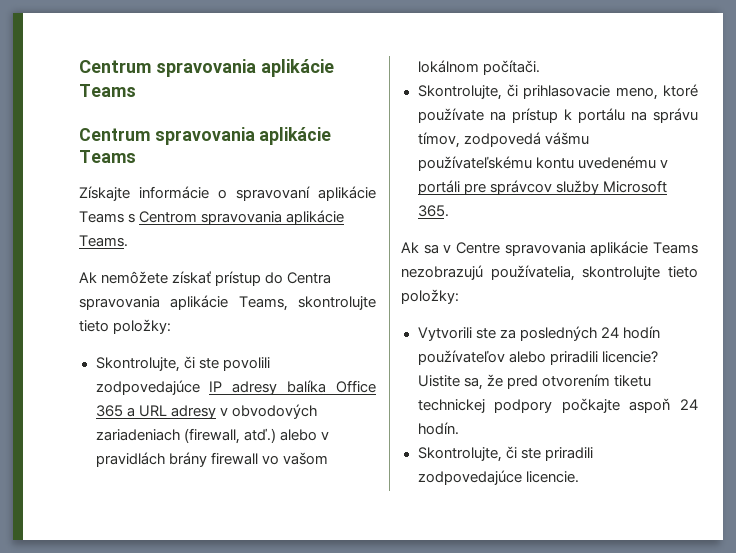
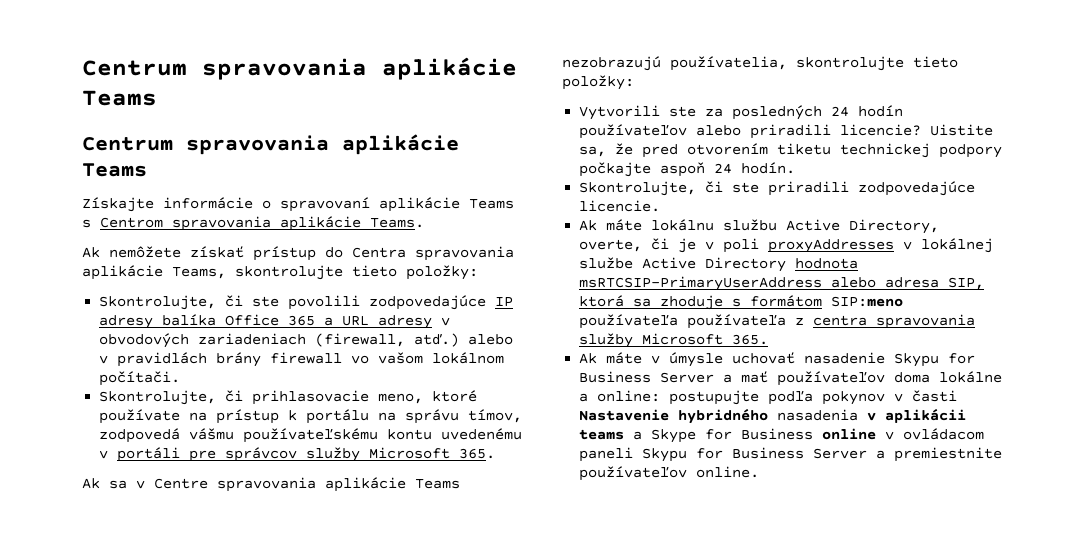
(579, 477) none -> [579,219,940,234] [579,238,994,253] [579,257,859,272] [579,276,985,291] [579,295,904,310] [579,314,976,329] [579,333,769,348] [579,352,976,367] [579,371,1003,386] [579,390,958,405] [579,408,967,424] [579,428,985,443] [579,447,1003,462] [579,466,760,481] // Ak máte lokálnu službu Active Directory, overte, či je v poli proxyAddresses v lokálnej službe Active Directory hodnota msRTCSIP-PrimaryUserAddress alebo adresa SIP, ktorá sa zhoduje s formátom SIP:meno používateľa používateľa z centra spravovania služby Microsoft 365. // Ak máte v úmysle uchovať nasadenie Skypu for Business Server a mať používateľov doma lokálne a online: postupujte podľa pokynov v časti Nastavenie hybridného nasadenia v aplikácii teams a Skype for Business online v ovládacom paneli Skypu for Business Server a premiestnite používateľov online.

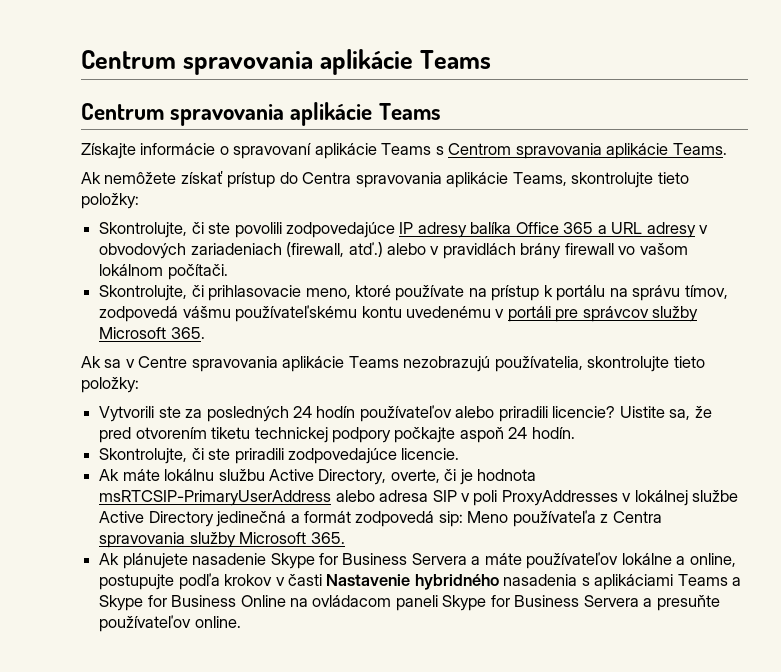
(697, 245) none -> [477,469,537,481] [99,490,457,506] hodnota msRTCSIP-PrimaryUserAddress alebo adresa SIP
[768,239,895,253] proxyAddresses -> [501,490,618,506] ProxyAddresses
[795,258,859,269] [579,276,985,291] [579,295,904,310] [579,314,679,329] hodnota msRTCSIP-PrimaryUserAddress alebo adresa SIP, ktorá sa zhoduje s formátom SIP:meno používateľa -> [216,511,509,527] jedinečná a formát zodpovedá sip: Meno
[813,315,868,326] centra -> [612,511,662,523] Centra
[606,352,976,367] [579,371,931,386] máte v úmysle uchovať nasadenie Skypu for Business Server a mať používateľov doma -> [122,552,619,569] plánujete nasadenie Skype for Business Servera a máte používateľov
[597,390,661,402] online: -> [689,553,736,567] online,
[822,391,886,405] pokynov -> [224,574,273,586] krokov
[867,408,967,423] [579,429,625,440] v aplikácii teams -> [581,574,728,590] s aplikáciami Teams
[822,428,895,440] online v -> [240,595,308,607] Online na
[642,447,1003,462] Skypu for Business Server a premiestnite -> [442,595,720,611] Skype for Business Servera a presuňte

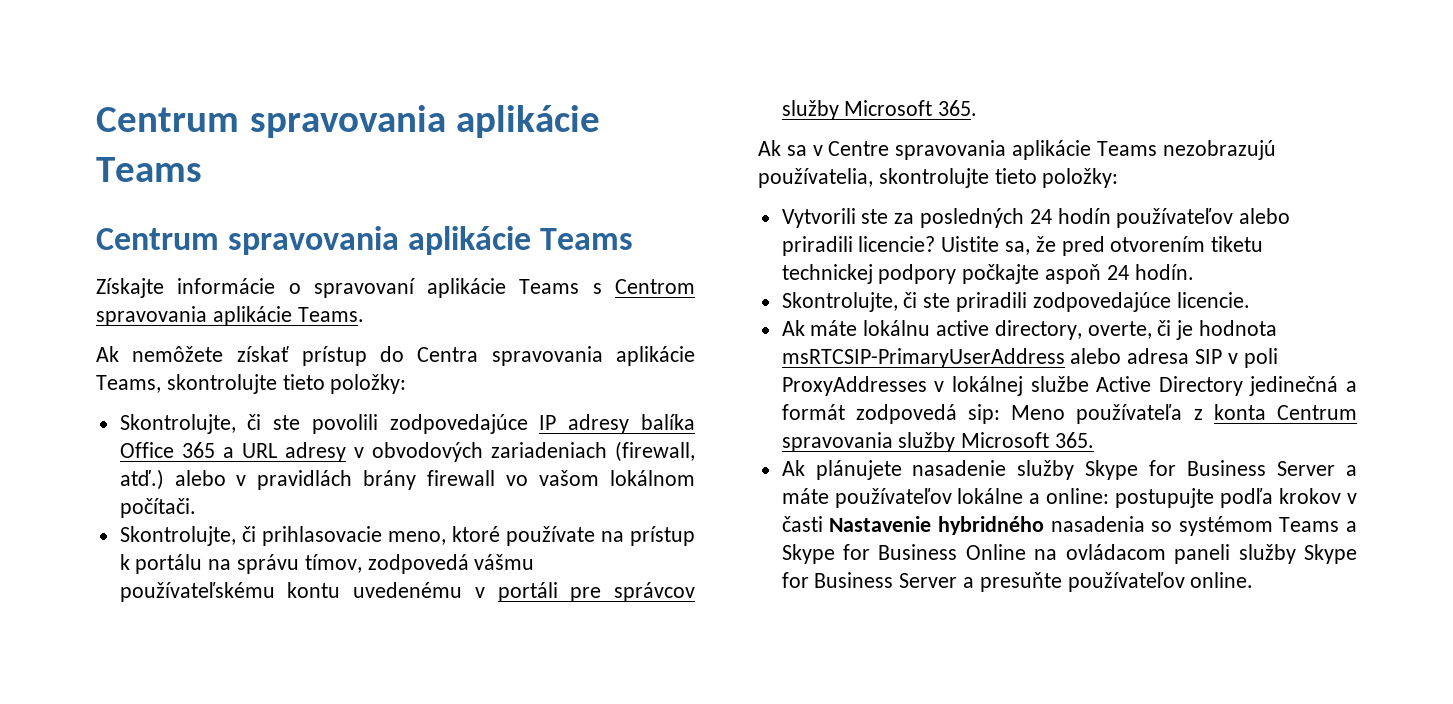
[218,469,387,485] službu Active Directory, -> [936,320,1082,340] active directory,
[612,511,662,523] Centra -> [1213,404,1357,420] konta Centrum
[270,553,467,569] Skype for Business Servera -> [1017,460,1336,480] služby Skype for Business Server
[689,553,736,567] online, -> [1046,488,1110,504] online:
[581,574,674,590] s aplikáciami -> [1151,516,1273,536] so systémom
[442,595,639,611] Skype for Business Servera -> [1238,544,1357,564] [781,572,958,588] služby Skype for Business Server

